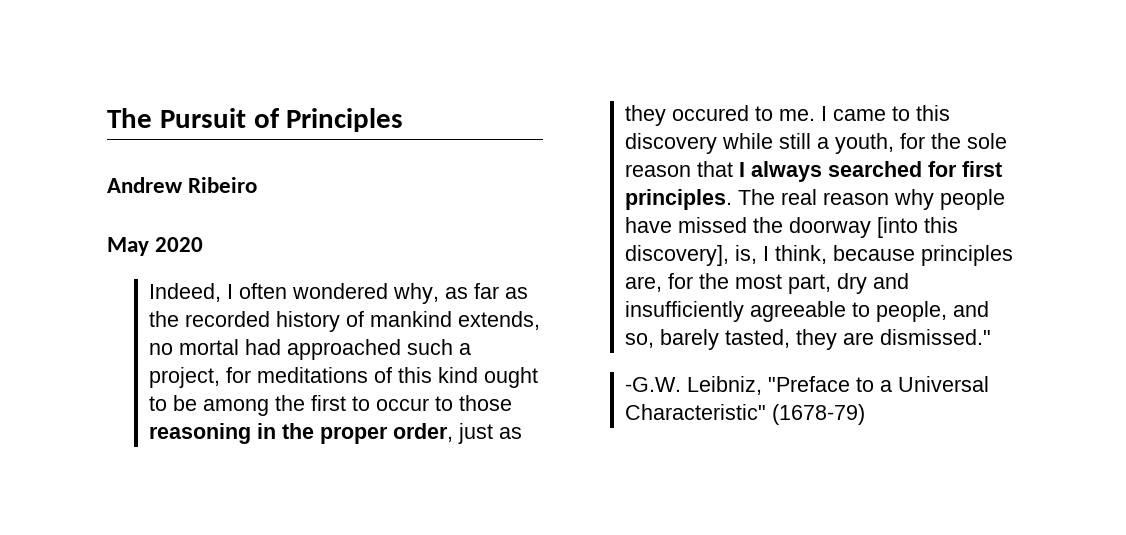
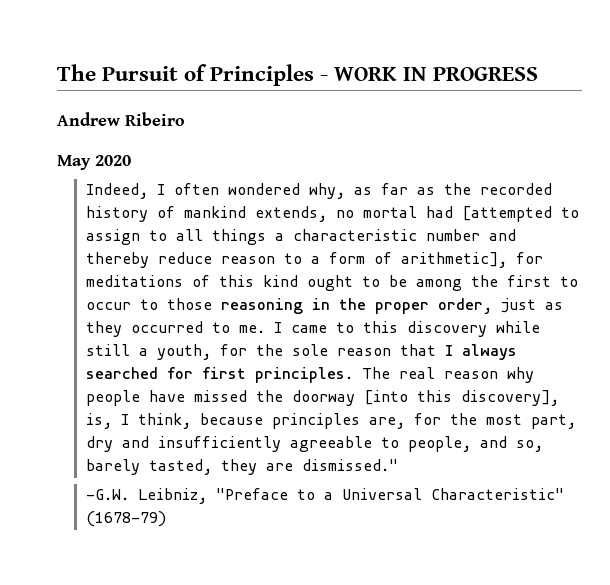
(404, 120) none -> [320,67,538,81] - WORK IN PROGRESS
[287,339,472,360] [149,367,221,388] approached such a project, -> [461,206,579,222] [85,229,516,245] [85,252,507,268] [attempted to assign to all things a characteristic number and thereby reduce reason to a form of arithmetic],
[672,105,750,121] occured -> [130,321,203,333] occurred

